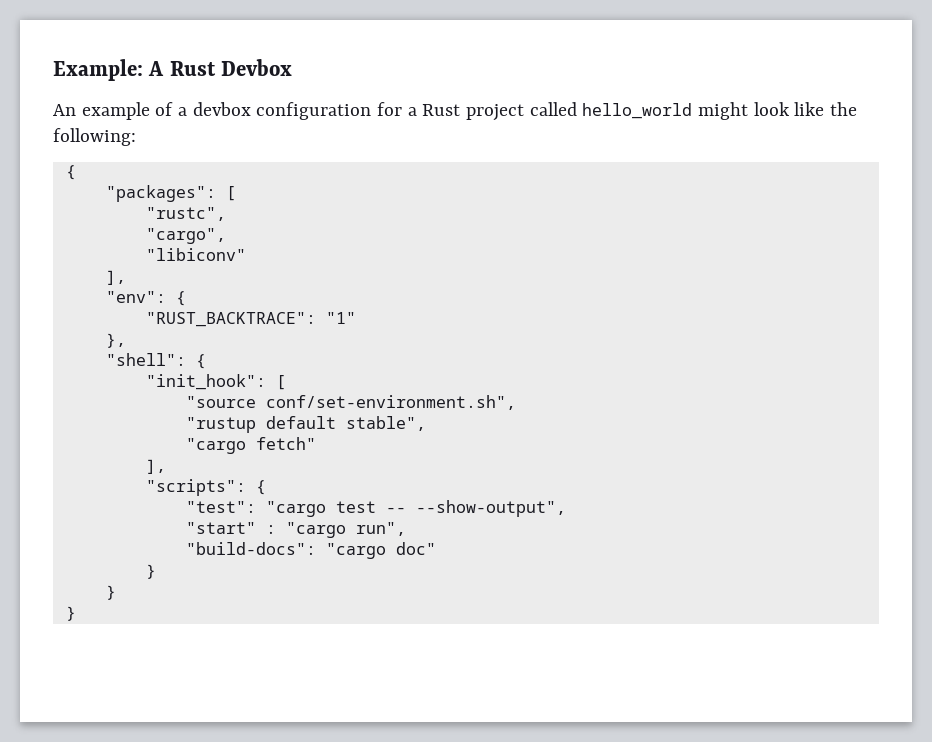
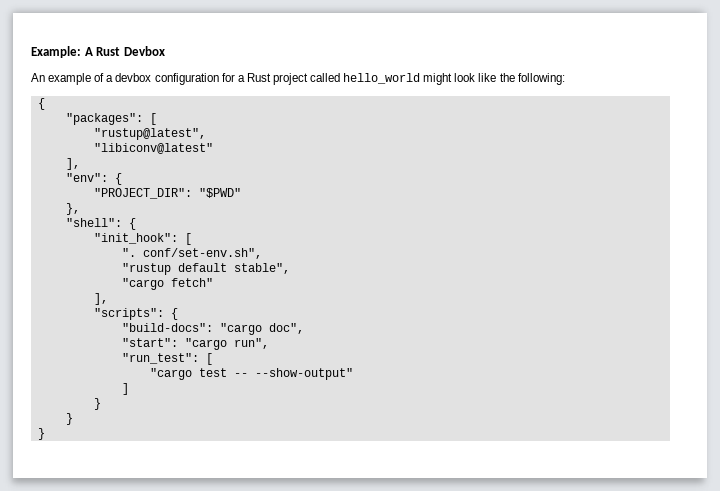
[145,207,226,221] [145,228,226,244] [145,248,246,261] "rustc", // "cargo", // "libiconv" -> [93,128,206,140] [93,143,213,154] "rustup@latest", // "libiconv@latest"
[145,312,356,327] "RUST_BACKTRACE": "1" -> [93,188,241,199] "PROJECT_DIR": "$PWD"
[185,395,516,410] "source conf/set-environment.sh", -> [121,248,262,259] ". conf/set-env.sh",
[185,500,566,517] [185,522,406,538] [185,542,436,559] "test": "cargo test -- --show-output", // "start" : "cargo run", // "build-docs": "cargo doc" -> [121,323,304,335] [121,338,269,350] [121,353,213,365] [149,368,353,380] [121,383,129,395] "build-docs": "cargo doc", // "start": "cargo run", // "run_test": [ // "cargo test -- --show-output" // ]

